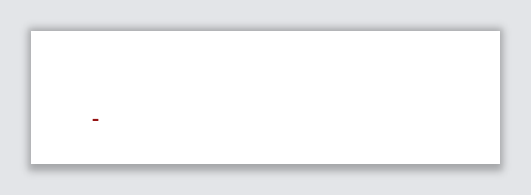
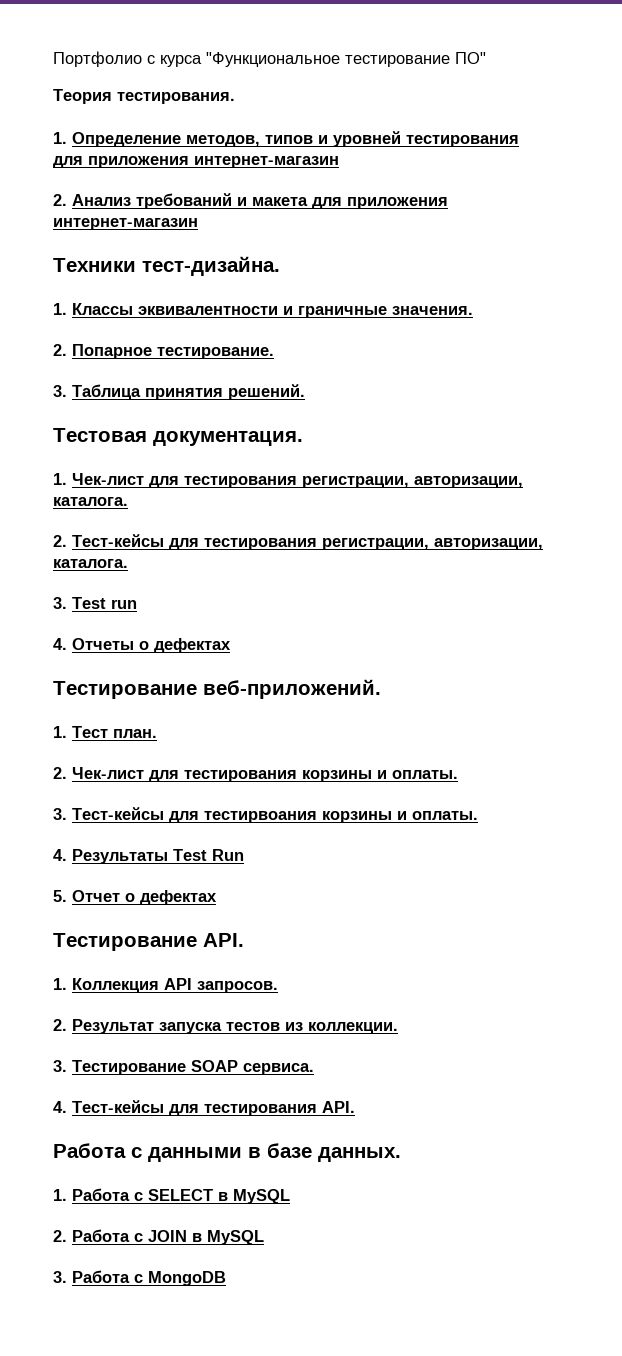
[92,118,99,126] - -> [53,51,486,67] [53,89,235,104] [53,131,519,147] [53,156,339,168] [53,193,448,209] [53,218,198,230] [53,256,280,276] [53,303,473,318] [53,344,274,359] [53,384,305,400] [53,428,303,446] [53,473,523,488] [53,497,128,506] [53,534,543,550] [53,559,128,568] [53,597,137,609] [53,638,231,653] [53,679,381,699] [53,726,157,738] [53,767,458,782] [53,807,478,823] [53,849,244,864] [53,890,217,905] [53,933,244,951] [53,978,278,993] [53,1019,398,1034] [53,1060,314,1075] [53,1100,355,1116] [53,1143,401,1162] [53,1188,290,1204] [53,1229,264,1245] [53,1270,226,1286] Портфолио с курса "Функциональное тестирование ПО" // Теория тестирования. // 1. Определение методов, типов и уровней тестирования для приложения интернет-магазин // 2. Анализ требований и макета для приложения интернет-магазин // Техники тест-дизайна. // 1. Классы эквивалентности и граничные значения. // 2. Попарное тестирование. // 3. Таблица принятия решений. // Тестовая документация. // 1. Чек-лист для тестирования регистрации, авторизации, каталога. // 2. Тест-кейсы для тестирования регистрации, авторизации, каталога. // 3. Test run // 4. Отчеты о дефектах // Тестирование веб-приложений. // 1. Тест план. // 2. Чек-лист для тестирования корзины и оплаты. // 3. Тест-кейсы для тестирвоания корзины и оплаты. // 4. Результаты Test Run // 5. Отчет о дефектах // Тестирование API. // 1. Коллекция API запросов. // 2. Результат запуска тестов из коллекции. // 3. Тестирование SOAP сервиса. // 4. Тест-кейсы для тестирования API. // Работа с данными в базе данных. // 1. Работа с SELECT в MySQL // 2. Работа с JOIN в MySQL // 3. Работа с MongoDB

